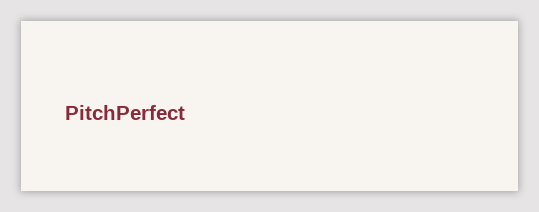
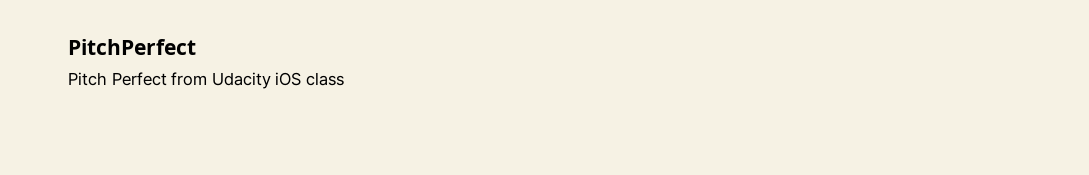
(185, 112) none -> [68,72,344,89] // Pitch Perfect from Udacity iOS class

